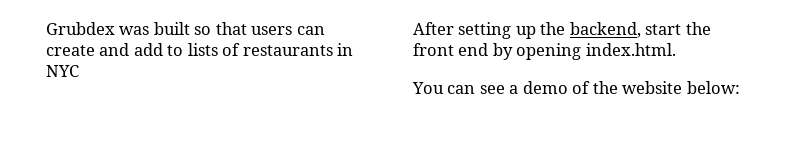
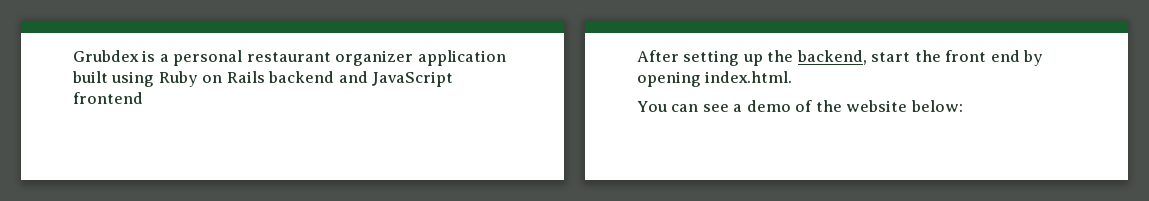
[119,22,325,35] [46,43,354,56] [46,65,79,77] was built so that users can create and add to lists of restaurants in NYC -> [142,50,506,66] [72,71,454,87] [73,92,143,104] is a personal restaurant organizer application built using Ruby on Rails backend and JavaScript frontend

